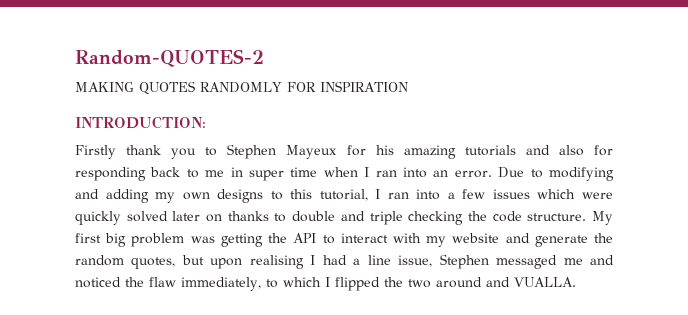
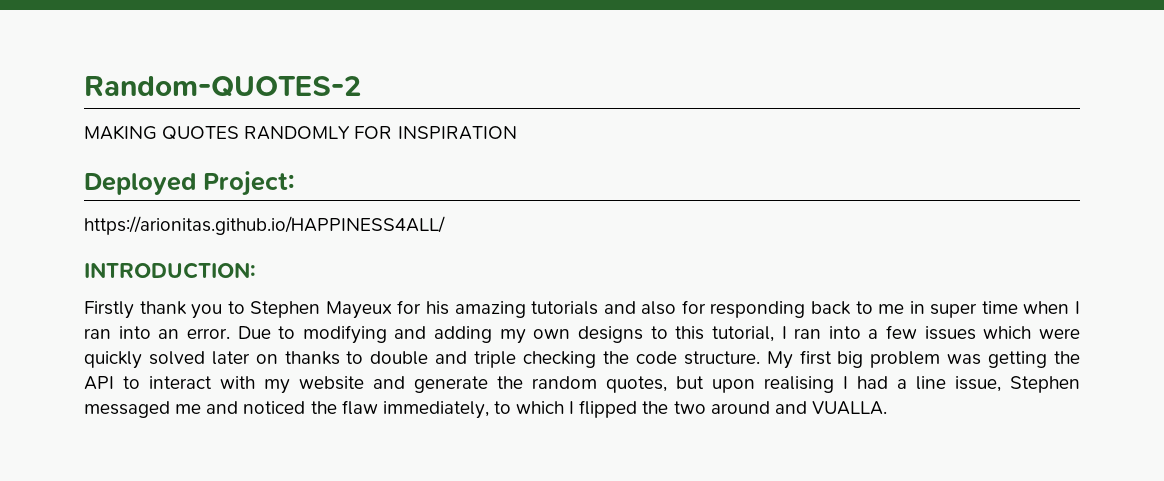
(408, 86) none -> [84,171,295,196] [84,216,445,235] // Deployed Project: // https://arionitas.github.io/HAPPINESS4ALL/

